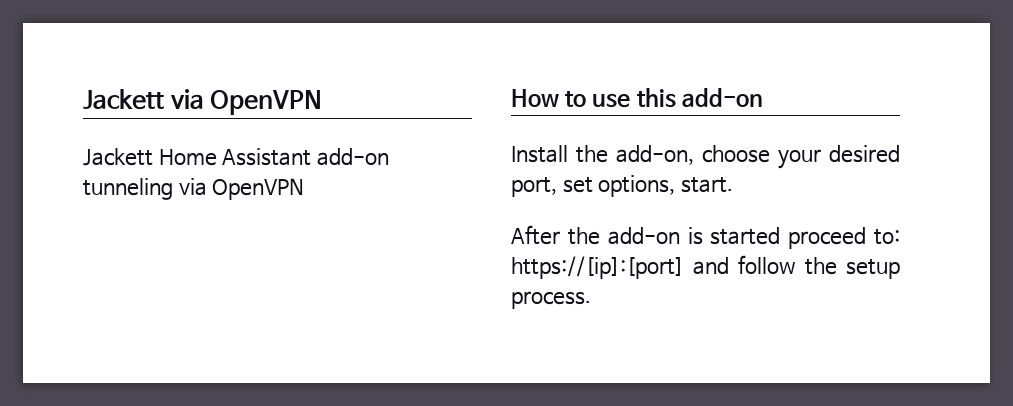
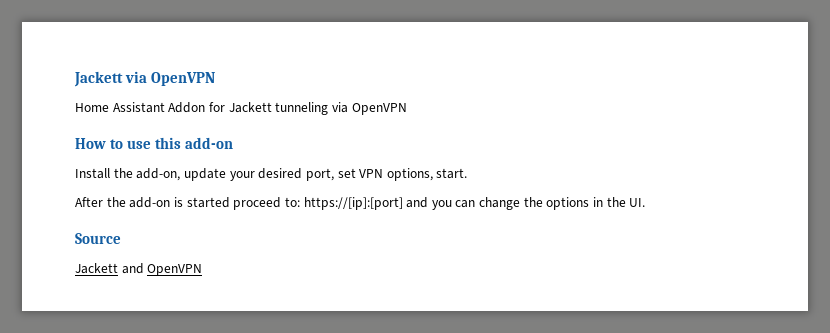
[83,148,153,166] Jackett -> (216, 79) none
[316,148,389,166] add-on -> [168,102,272,113] Addon for Jackett
[702,145,771,163] choose -> [183,168,226,181] update
(593, 185) none -> [359,169,384,178] VPN
[737,255,900,279] [511,291,591,309] follow the setup process. -> [431,197,646,210] [75,233,121,244] [75,263,203,276] you can change the options in the UI. // Source // Jackett and OpenVPN

